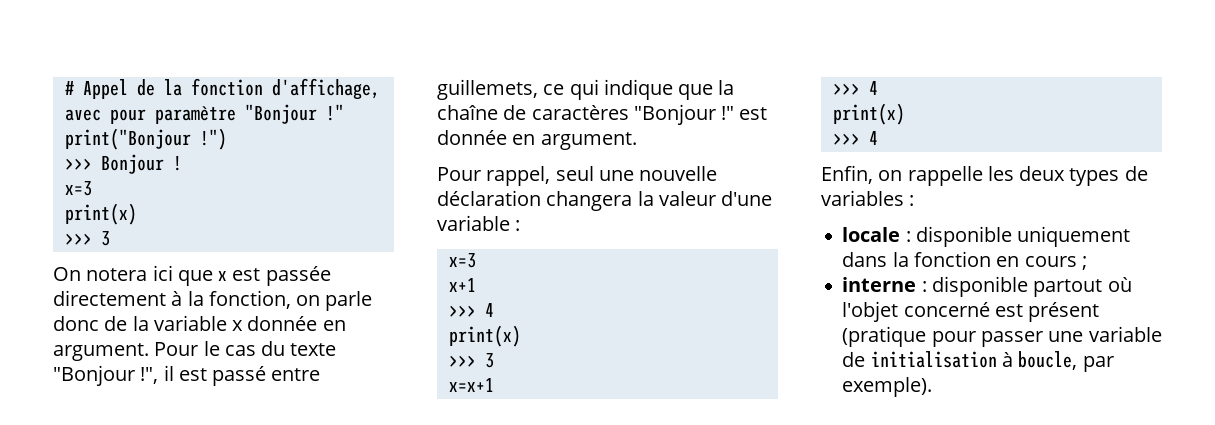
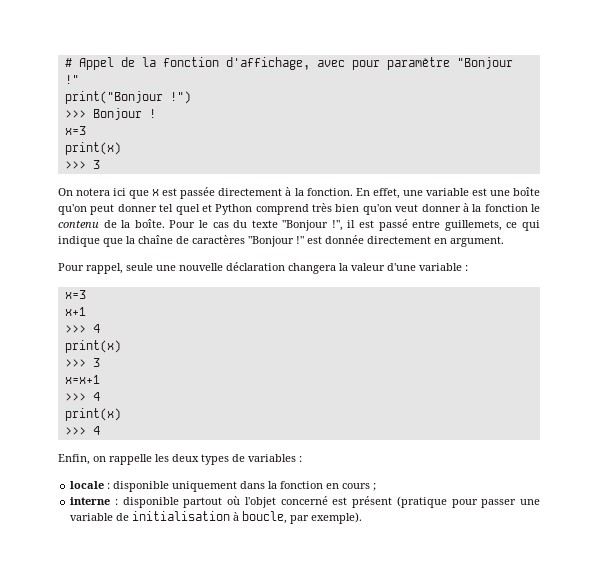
[208,290,373,311] [53,315,346,331] [53,343,149,361] fonction, on parle donc de la variable x donnée en argument. -> [306,187,540,199] [58,203,540,215] [58,219,165,228] fonction. En effet, une variable est une boîte qu'on peut donner tel quel et Python comprend très bien qu'on veut donner à la fonction le contenu de la boîte.
(507, 137) none -> [367,236,431,244] directement
[555,166,594,181] seul -> [126,263,153,271] seule

